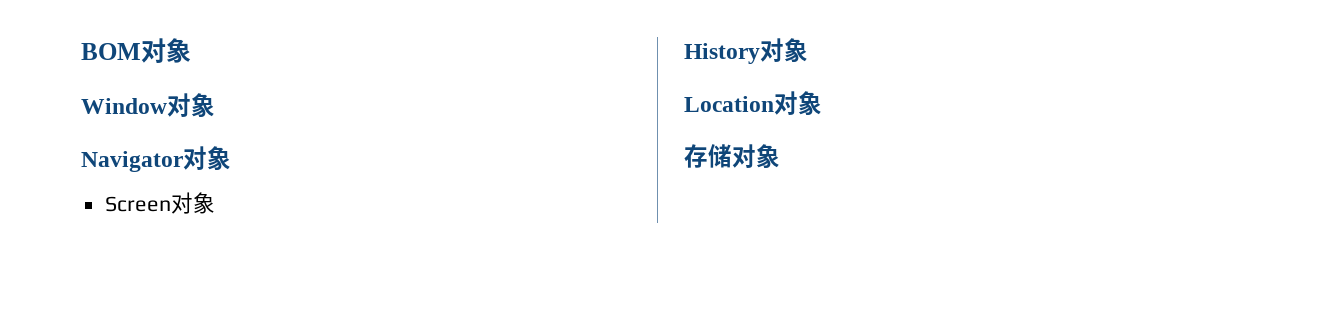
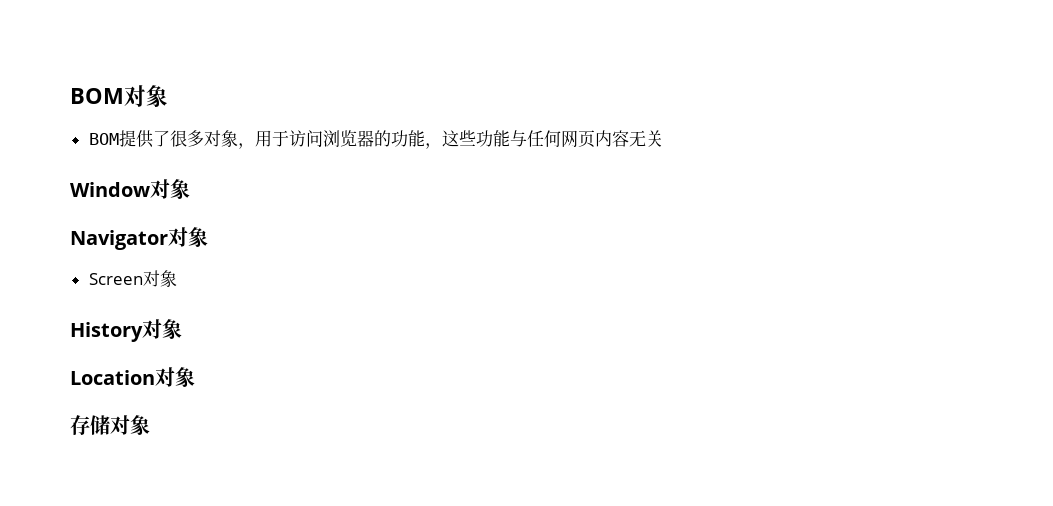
(191, 50) none -> [88,130,663,149] // BOM提供了很多对象，用于访问浏览器的功能，这些功能与任何网页内容无关

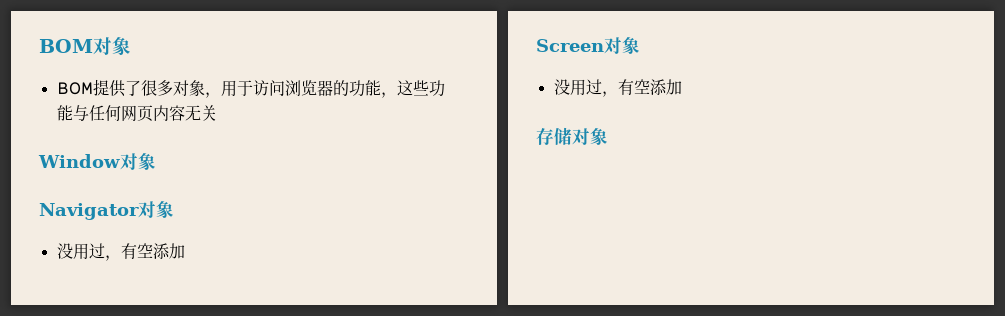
[88,270,177,287] [70,319,182,342] [70,367,195,387] Screen对象 // History对象 // Location对象 -> [56,243,185,261] [536,37,640,54] [553,79,682,97] 没用过，有空添加 // Screen对象 // 没用过，有空添加

